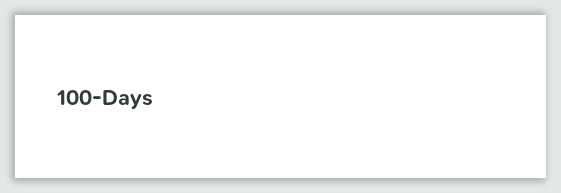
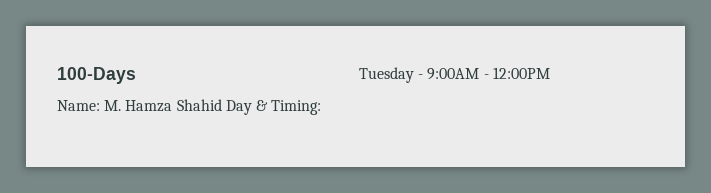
(153, 99) none -> [57,99,322,115] [359,67,550,83] // Name: M. Hamza Shahid Day & Timing: Tuesday - 9:00AM - 12:00PM

